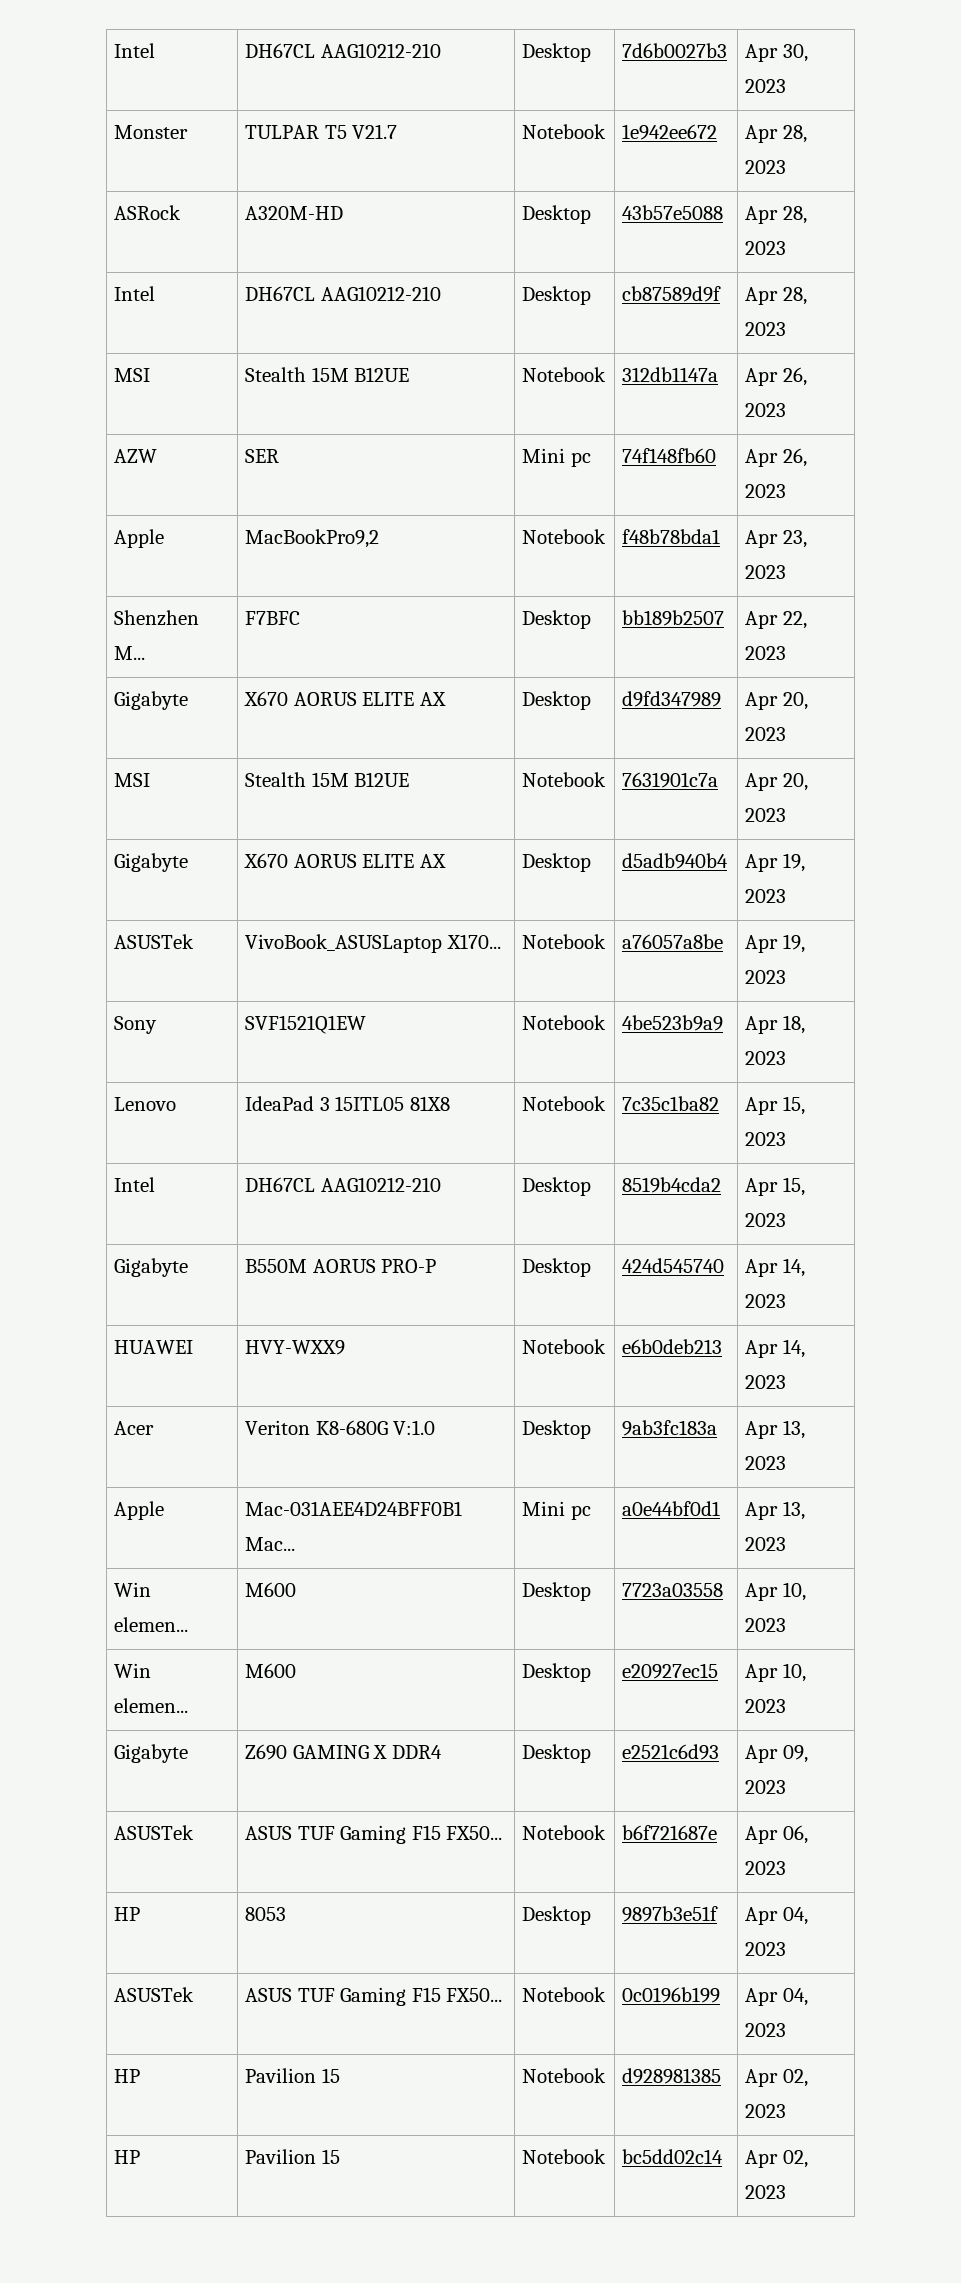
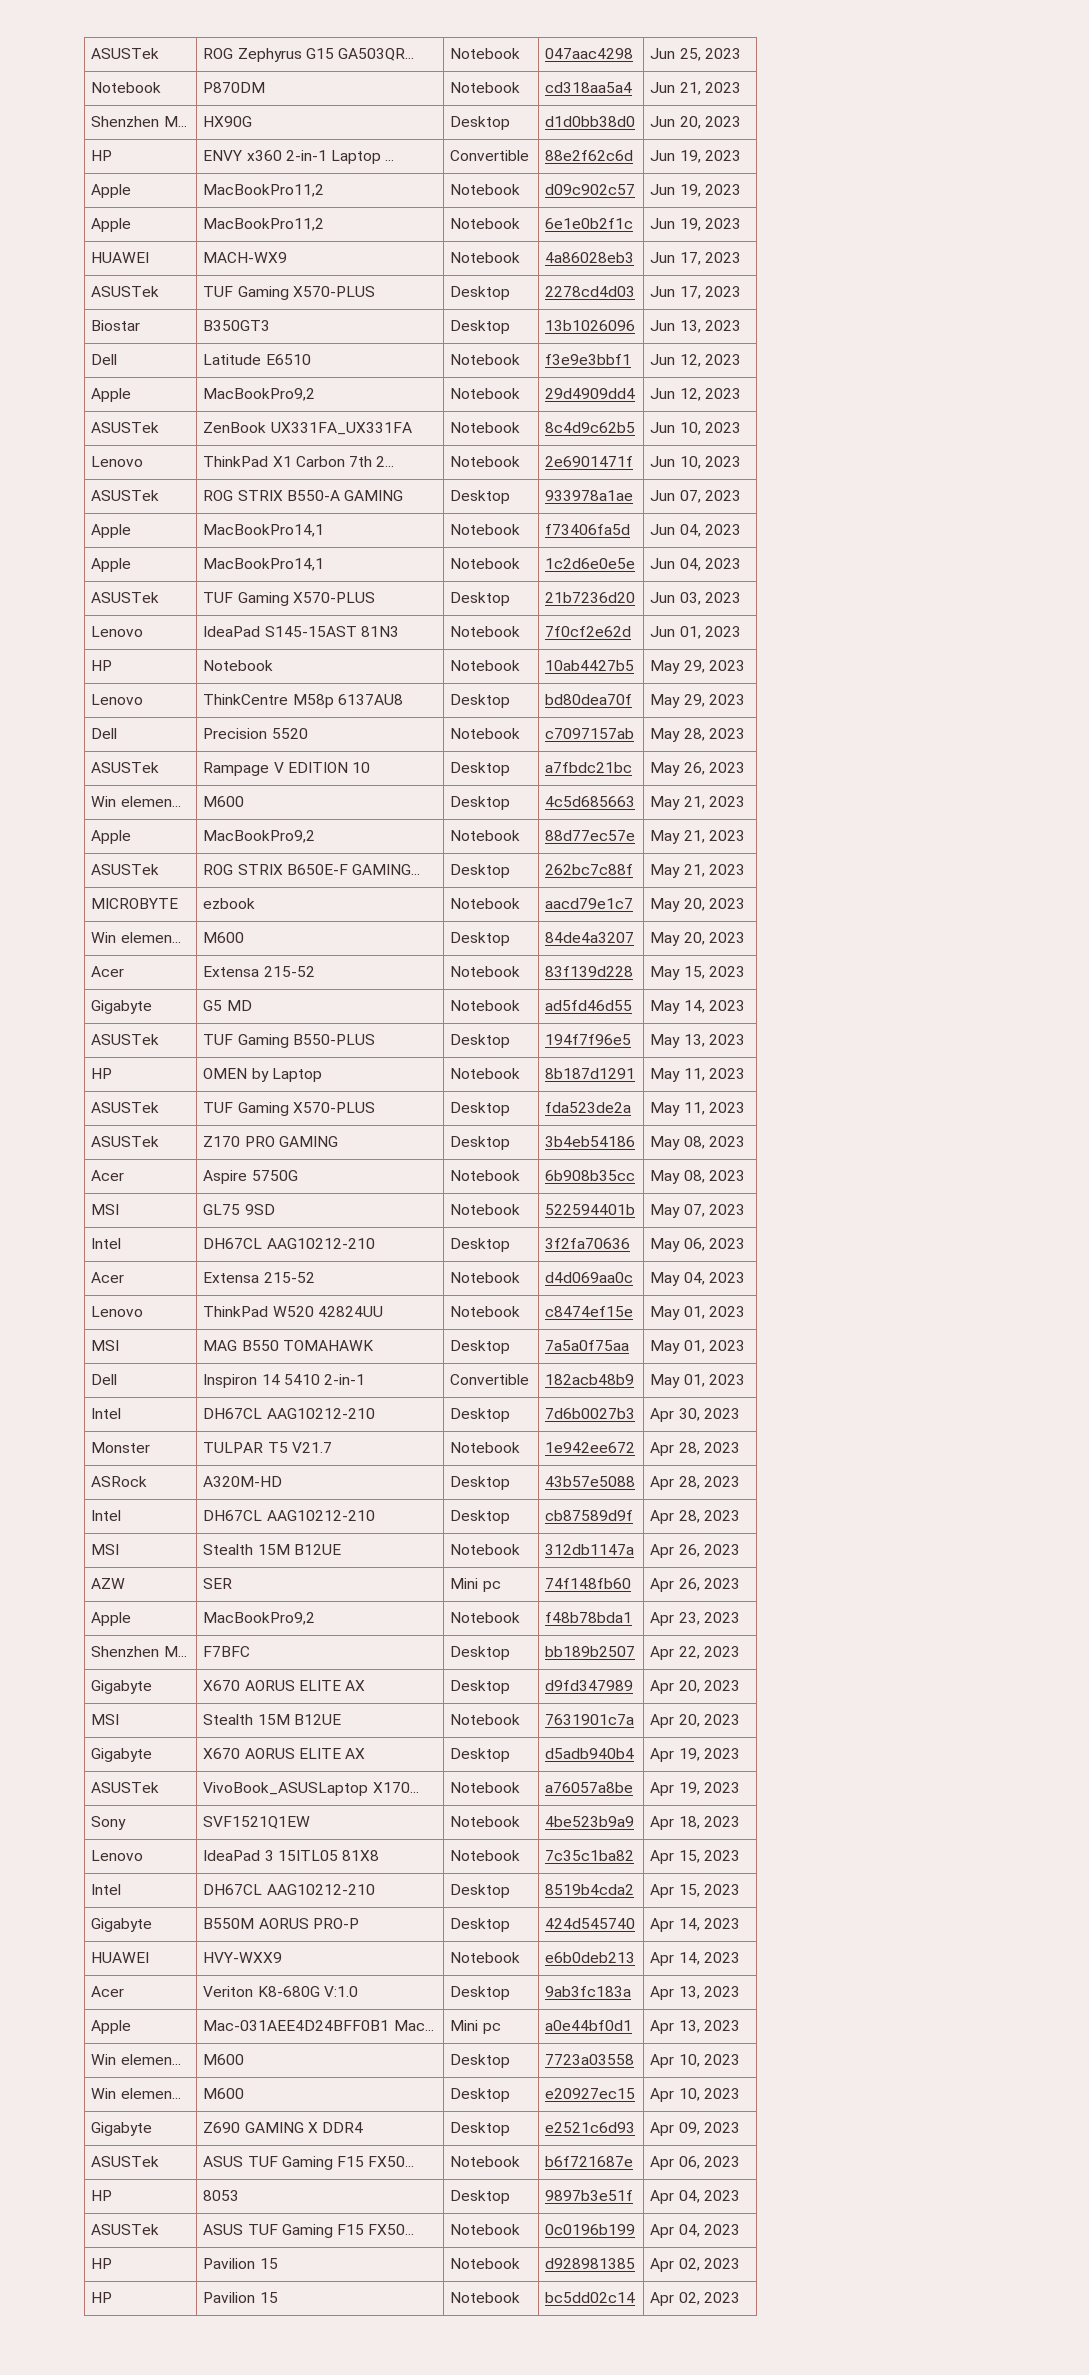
(114, 50) none -> [91,48,160,59] [203,48,414,62] [450,48,521,59] [545,48,634,59] [650,48,741,61] [91,82,162,93] [203,82,266,93] [450,82,521,93] [545,82,633,93] [650,82,741,95] [91,116,187,127] [203,116,253,127] [450,116,511,130] [545,116,636,127] [650,116,741,129] [91,150,113,161] [203,150,395,164] [450,150,530,161] [545,150,634,161] [650,150,741,163] [91,184,132,198] [203,184,325,197] [450,184,521,195] [545,184,636,195] [650,184,741,197] [91,218,132,232] [203,218,325,231] [450,218,521,229] [545,218,634,229] [650,218,741,231] [91,252,150,263] [203,252,288,263] [450,252,521,263] [545,252,635,263] [650,252,741,265] [91,286,160,297] [203,286,375,300] [450,286,511,300] [545,286,636,297] [650,286,741,299] [91,320,141,331] [203,320,271,331] [450,320,511,334] [545,320,636,331] [650,320,741,333] [91,354,118,365] [203,354,311,365] [450,354,521,365] [545,354,632,365] [650,354,741,367] [91,388,132,402] [203,388,316,401] [450,388,521,399] [545,388,636,399] [650,388,741,401] [91,422,160,433] [203,422,412,435] [450,422,521,433] [545,422,636,433] [650,422,741,435] [91,456,144,467] [203,456,395,467] [450,456,521,467] [545,456,634,467] [650,456,741,469] [91,490,160,501] [203,490,403,501] [450,490,511,504] [545,490,634,501] [650,490,741,503] [91,524,132,538] [203,524,325,537] [450,524,521,535] [545,524,631,535] [650,524,741,537] [91,558,132,572] [203,558,325,571] [450,558,521,569] [545,558,636,569] [650,558,741,571] [91,592,160,603] [203,592,375,606] [450,592,511,606] [545,592,636,603] [650,592,741,605] [91,626,144,637] [203,626,399,637] [450,626,521,637] [545,626,632,637] [650,626,741,639] [91,660,113,671] [203,660,274,671] [450,660,521,671] [545,660,635,671] [650,660,745,674] [91,694,144,705] [203,694,403,708] [450,694,511,708] [545,694,633,705] [650,694,745,708] [91,728,118,739] [203,728,308,739] [450,728,521,739] [545,728,635,739] [650,728,745,742] [91,762,160,773] [203,762,370,776] [450,762,511,776] [545,762,633,773] [650,762,745,776] [91,796,181,807] [203,796,245,807] [450,796,511,810] [545,796,636,807] [650,796,745,810] [91,830,132,844] [203,830,316,843] [450,830,521,841] [545,830,636,841] [650,830,745,844] [91,864,160,875] [203,864,420,875] [450,864,511,878] [545,864,634,875] [650,864,745,878] [91,898,179,909] [203,898,256,909] [450,898,521,909] [545,898,634,909] [650,898,745,912] [91,932,181,943] [203,932,245,943] [450,932,511,946] [545,932,635,943] [650,932,745,946] [91,966,125,977] [203,966,315,977] [450,966,521,977] [545,966,634,977] [650,966,745,980] [91,1000,153,1014] [203,1000,252,1011] [450,1000,521,1011] [545,1000,633,1011] [650,1000,745,1014] [91,1034,160,1045] [203,1034,375,1048] [450,1034,511,1048] [545,1034,632,1045] [650,1034,745,1048] [91,1068,113,1079] [203,1068,322,1082] [450,1068,521,1079] [545,1068,636,1079] [650,1068,745,1082] [91,1102,160,1113] [203,1102,375,1116] [450,1102,511,1116] [545,1102,632,1113] [650,1102,745,1116] [91,1136,160,1147] [203,1136,338,1147] [450,1136,511,1150] [545,1136,636,1147] [650,1136,745,1150] [91,1170,125,1181] [203,1170,298,1184] [450,1170,521,1181] [545,1170,636,1181] [650,1170,745,1184] [91,1204,120,1215] [203,1204,275,1215] [450,1204,521,1215] [545,1204,636,1215] [650,1204,745,1218] [91,1238,122,1249] [203,1238,375,1249] [450,1238,511,1252] [545,1238,631,1249] [650,1238,745,1252] [91,1272,125,1283] [203,1272,315,1283] [450,1272,521,1283] [545,1272,634,1283] [650,1272,745,1286] [91,1306,144,1317] [203,1306,383,1317] [450,1306,521,1317] [545,1306,634,1317] [650,1306,745,1320] [91,1340,120,1351] [203,1340,374,1351] [450,1340,511,1354] [545,1340,630,1351] [650,1340,745,1354] [91,1374,118,1385] [203,1374,365,1388] [450,1374,530,1385] [545,1374,635,1385] [650,1374,745,1388] ASUSTek | ROG Zephyrus G15 GA503QR... | Notebook | 047aac4298 | Jun 25, 2023 // Notebook | P870DM | Notebook | cd318aa5a4 | Jun 21, 2023 // Shenzhen M... | HX90G | Desktop | d1d0bb38d0 | Jun 20, 2023 // HP | ENVY x360 2-in-1 Laptop ... | Convertible | 88e2f62c6d | Jun 19, 2023 // Apple | MacBookPro11,2 | Notebook | d09c902c57 | Jun 19, 2023 // Apple | MacBookPro11,2 | Notebook | 6e1e0b2f1c | Jun 19, 2023 // HUAWEI | MACH-WX9 | Notebook | 4a86028eb3 | Jun 17, 2023 // ASUSTek | TUF Gaming X570-PLUS | Desktop | 2278cd4d03 | Jun 17, 2023 // Biostar | B350GT3 | Desktop | 13b1026096 | Jun 13, 2023 // Dell | Latitude E6510 | Notebook | f3e9e3bbf1 | Jun 12, 2023 // Apple | MacBookPro9,2 | Notebook | 29d4909dd4 | Jun 12, 2023 // ASUSTek | ZenBook UX331FA_UX331FA | Notebook | 8c4d9c62b5 | Jun 10, 2023 // Lenovo | ThinkPad X1 Carbon 7th 2... | Notebook | 2e6901471f | Jun 10, 2023 // ASUSTek | ROG STRIX B550-A GAMING | Desktop | 933978a1ae | Jun 07, 2023 // Apple | MacBookPro14,1 | Notebook | f73406fa5d | Jun 04, 2023 // Apple | MacBookPro14,1 | Notebook | 1c2d6e0e5e | Jun 04, 2023 // ASUSTek | TUF Gaming X570-PLUS | Desktop | 21b7236d20 | Jun 03, 2023 // Lenovo | IdeaPad S145-15AST 81N3 | Notebook | 7f0cf2e62d | Jun 01, 2023 // HP | Notebook | Notebook | 10ab4427b5 | May 29, 2023 // Lenovo | ThinkCentre M58p 6137AU8 | Desktop | bd80dea70f | May 29, 2023 // Dell | Precision 5520 | Notebook | c7097157ab | May 28, 2023 // ASUSTek | Rampage V EDITION 10 | Desktop | a7fbdc21bc | May 26, 2023 // Win elemen... | M600 | Desktop | 4c5d685663 | May 21, 2023 // Apple | MacBookPro9,2 | Notebook | 88d77ec57e | May 21, 2023 // ASUSTek | ROG STRIX B650E-F GAMING... | Desktop | 262bc7c88f | May 21, 2023 // MICROBYTE | ezbook | Notebook | aacd79e1c7 | May 20, 2023 // Win elemen... | M600 | Desktop | 84de4a3207 | May 20, 2023 // Acer | Extensa 215-52 | Notebook | 83f139d228 | May 15, 2023 // Gigabyte | G5 MD | Notebook | ad5fd46d55 | May 14, 2023 // ASUSTek | TUF Gaming B550-PLUS | Desktop | 194f7f96e5 | May 13, 2023 // HP | OMEN by Laptop | Notebook | 8b187d1291 | May 11, 2023 // ASUSTek | TUF Gaming X570-PLUS | Desktop | fda523de2a | May 11, 2023 // ASUSTek | Z170 PRO GAMING | Desktop | 3b4eb54186 | May 08, 2023 // Acer | Aspire 5750G | Notebook | 6b908b35cc | May 08, 2023 // MSI | GL75 9SD | Notebook | 522594401b | May 07, 2023 // Intel | DH67CL AAG10212-210 | Desktop | 3f2fa70636 | May 06, 2023 // Acer | Extensa 215-52 | Notebook | d4d069aa0c | May 04, 2023 // Lenovo | ThinkPad W520 42824UU | Notebook | c8474ef15e | May 01, 2023 // MSI | MAG B550 TOMAHAWK | Desktop | 7a5a0f75aa | May 01, 2023 // Dell | Inspiron 14 5410 2-in-1 | Convertible | 182acb48b9 | May 01, 2023 //

